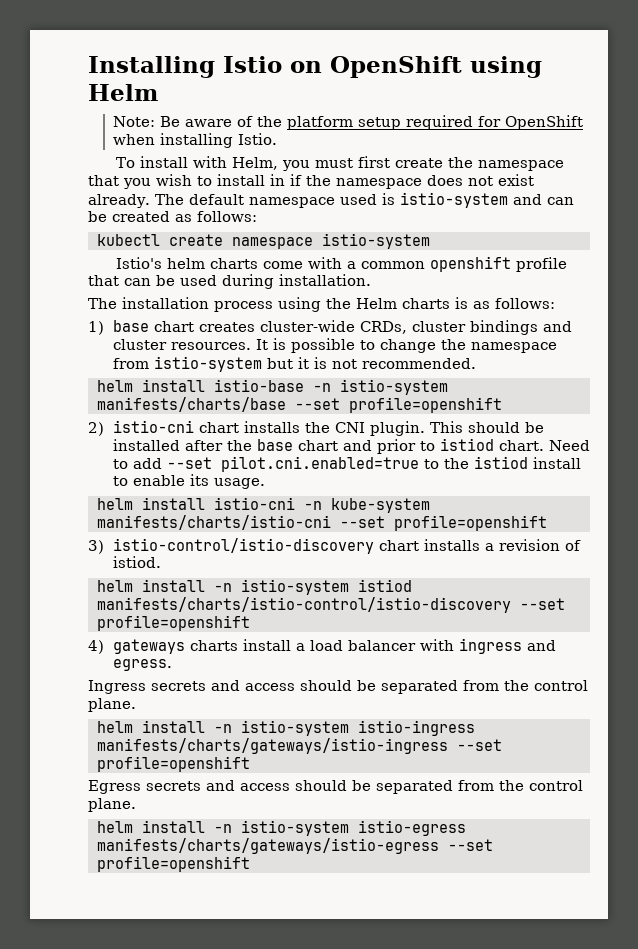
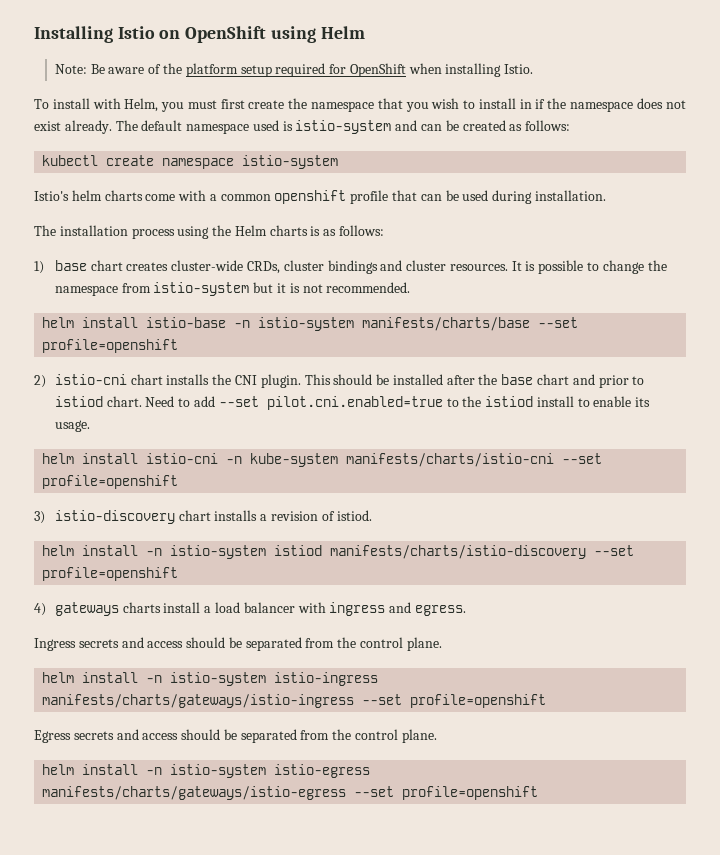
[112,538,374,554] istio-control/istio-discovery -> [54,510,175,524] istio-discovery
[96,597,511,613] manifests/charts/istio-control/istio-discovery -> [330,545,587,559] manifests/charts/istio-discovery

